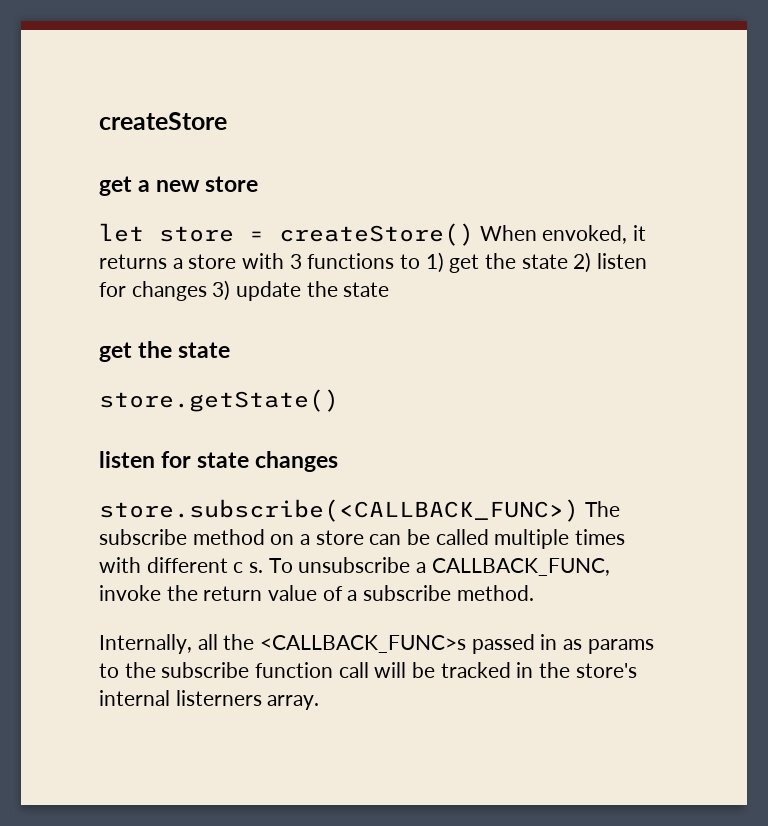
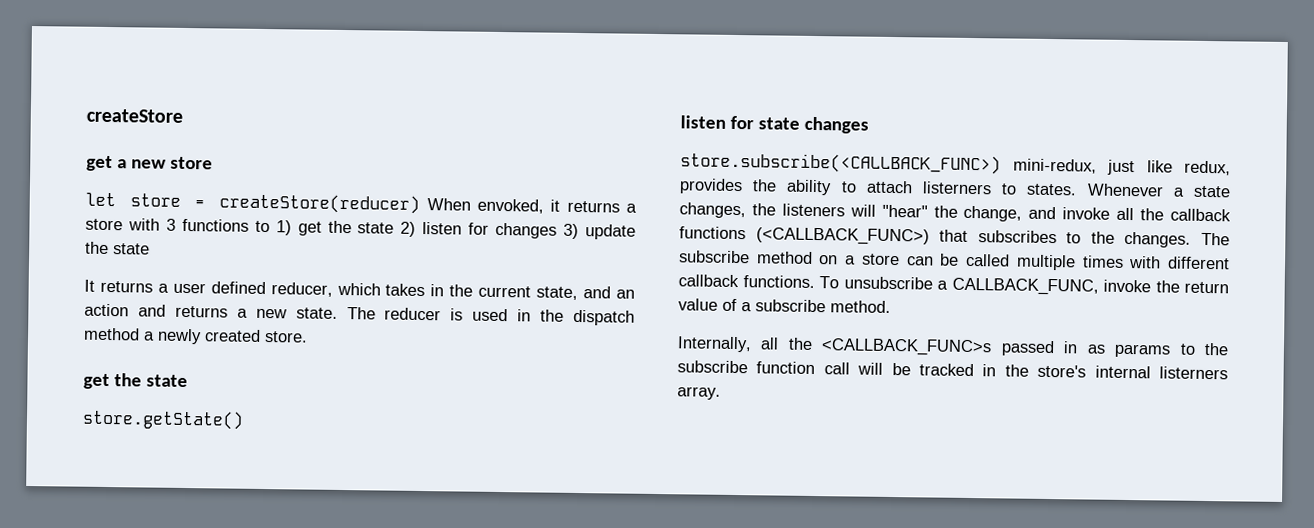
[279,223,474,246] createStore() -> [219,193,421,214] createStore(reducer)
(390, 289) none -> [84,279,635,301] [84,303,636,326] [83,327,308,345] // It returns a user defined reducer, which takes in the current state, and an action and returns a new state. The reducer is used in the dispatch method a newly created store.
(579, 510) none -> [1012,158,1231,176] [679,178,1231,198] [679,202,1231,222] [679,226,1192,248] mini-redux, just like redux, provides the ability to attach listerners to states. Whenever a state changes, the listeners will "hear" the change, and invoke all the callback functions (<CALLBACK_FUNC>) that subscribes to the changes.
[233,562,264,573] c s. -> [678,274,815,289] callback functions.

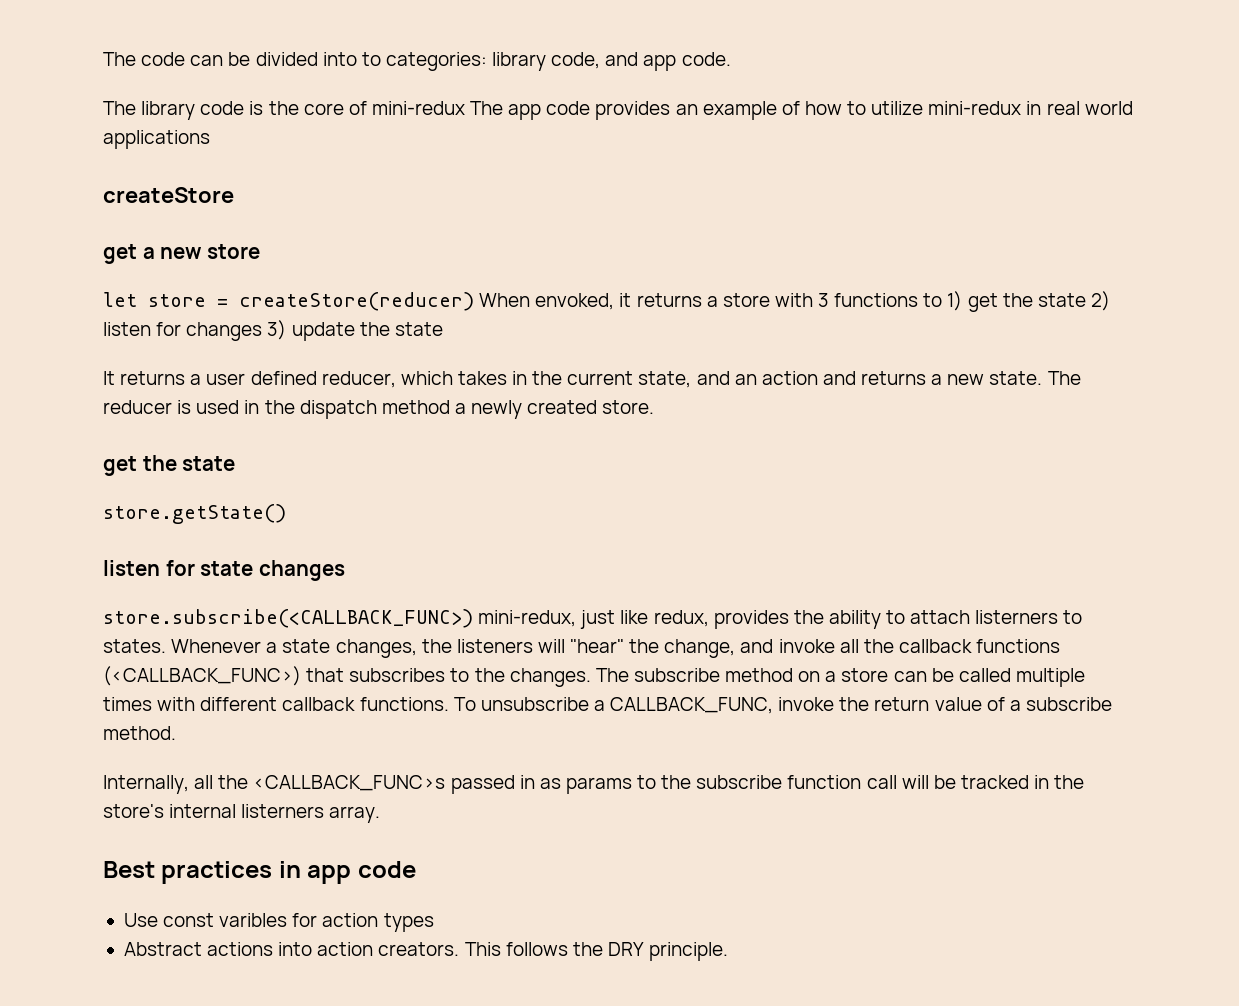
(86, 115) none -> [103,52,731,71] [103,101,1133,120] [103,130,210,149] The code can be divided into to categories: library code, and app code. // The library code is the core of mini-redux The app code provides an example of how to utilize mini-redux in real world applications //
(721, 393) none -> [103,861,416,884] [123,913,434,932] [123,942,729,961] // Best practices in app code // Use const varibles for action types // Abstract actions into action creators. This follows the DRY principle.

